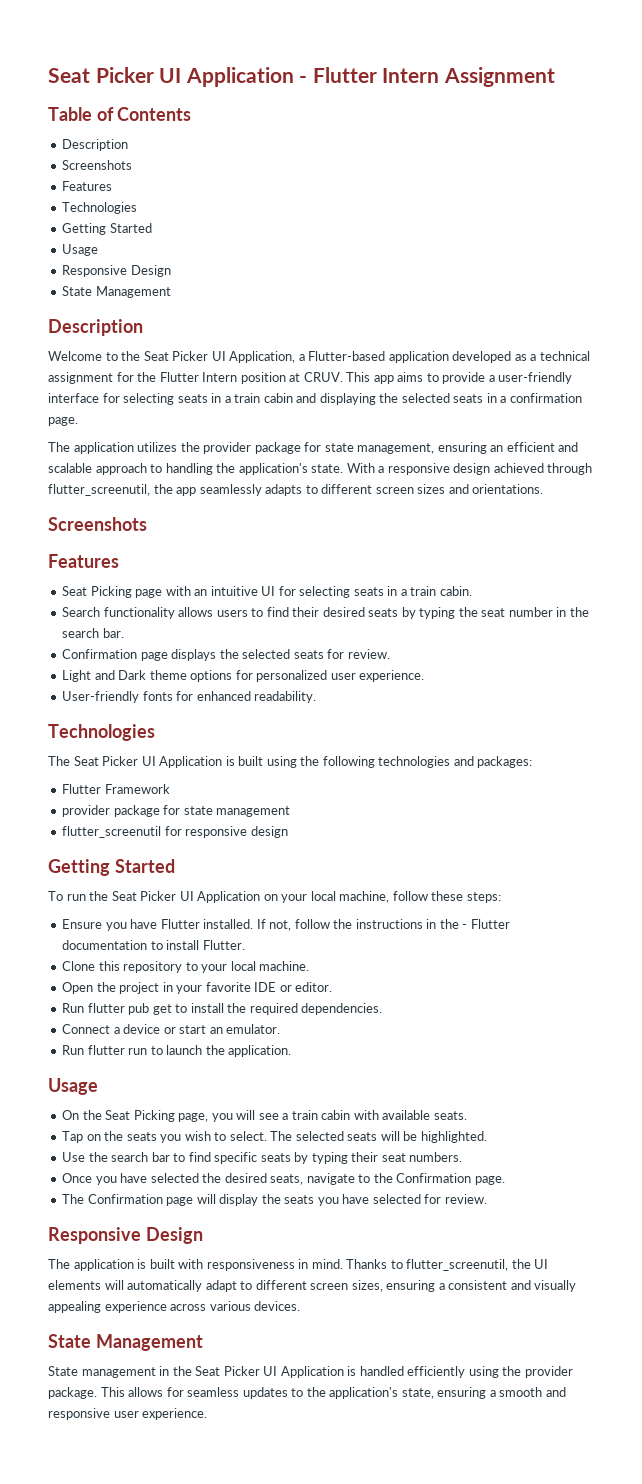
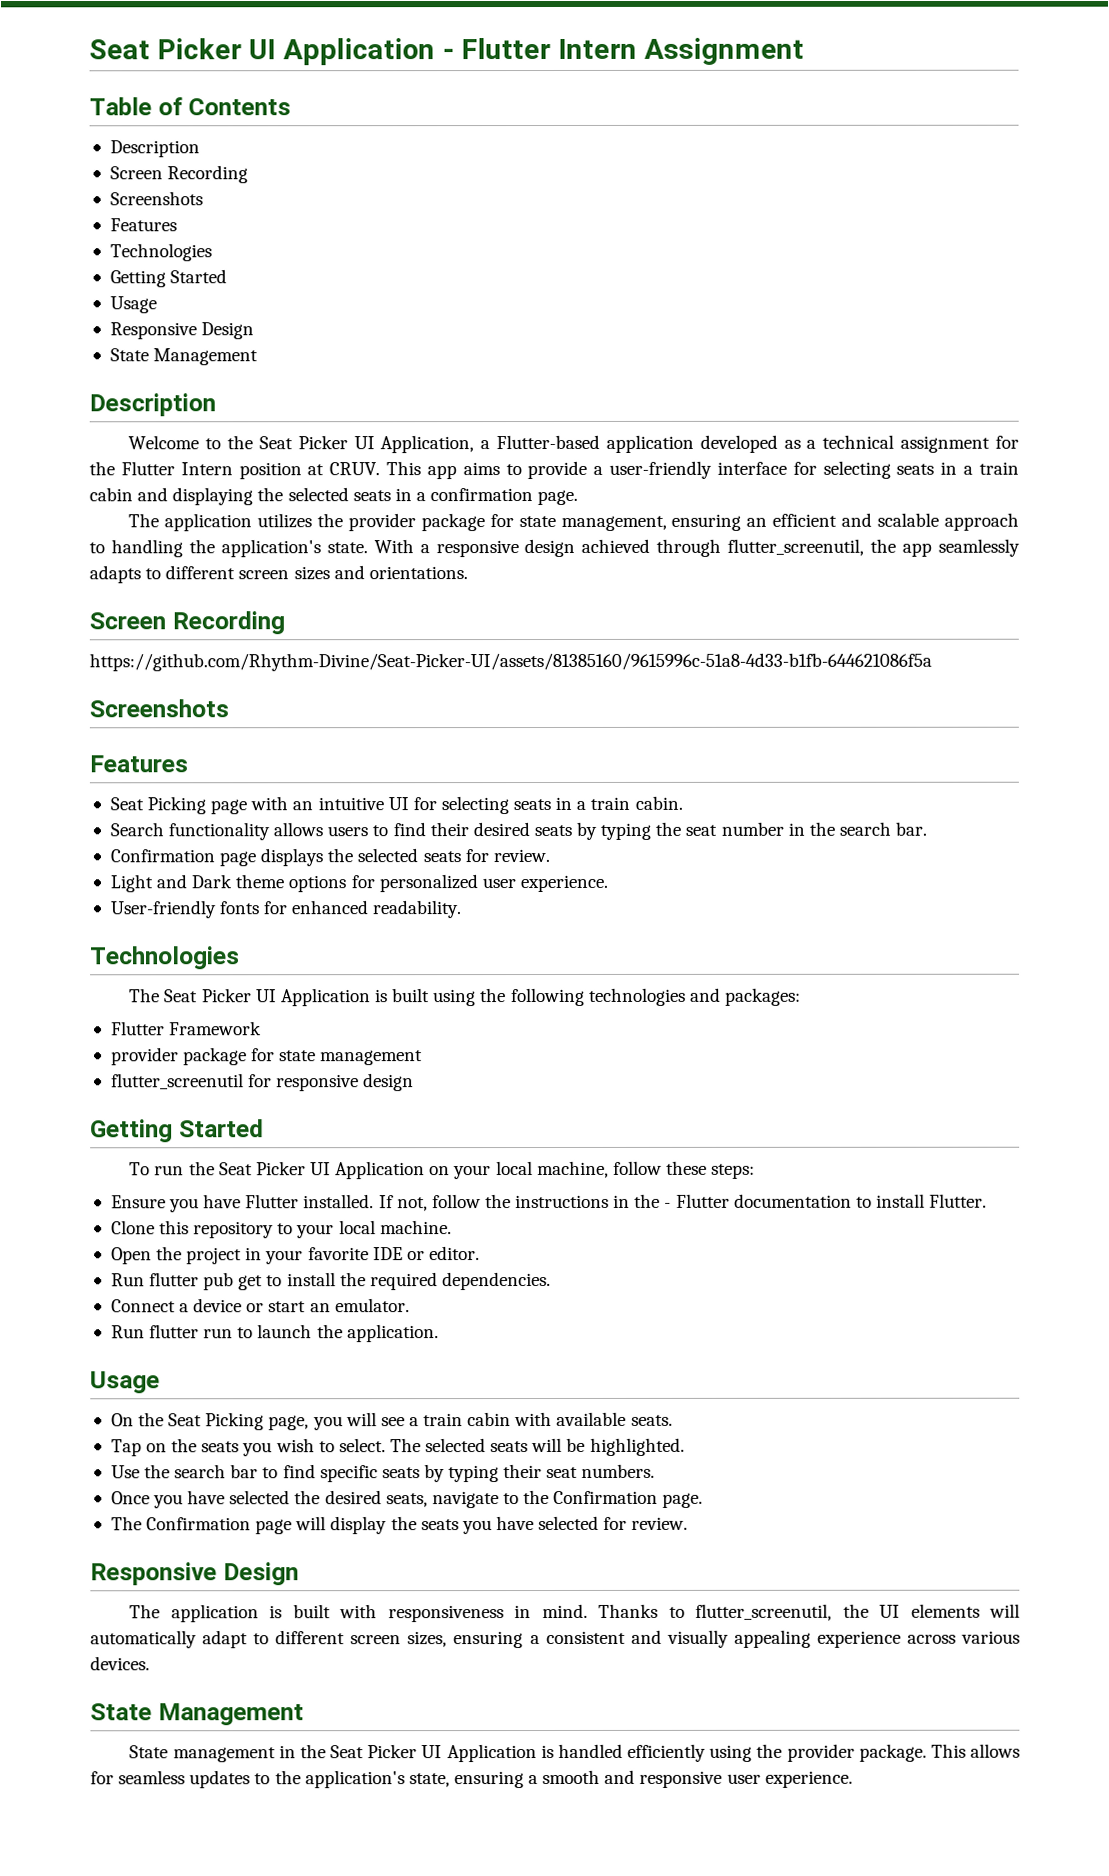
(129, 145) none -> [109,165,249,184] // Screen Recording
(544, 489) none -> [89,611,285,635] [89,652,932,672] // Screen Recording // https://github.com/Rhythm-Divine/Seat-Picker-UI/assets/81385160/9615996c-51a8-4d33-b1fb-644621086f5a

